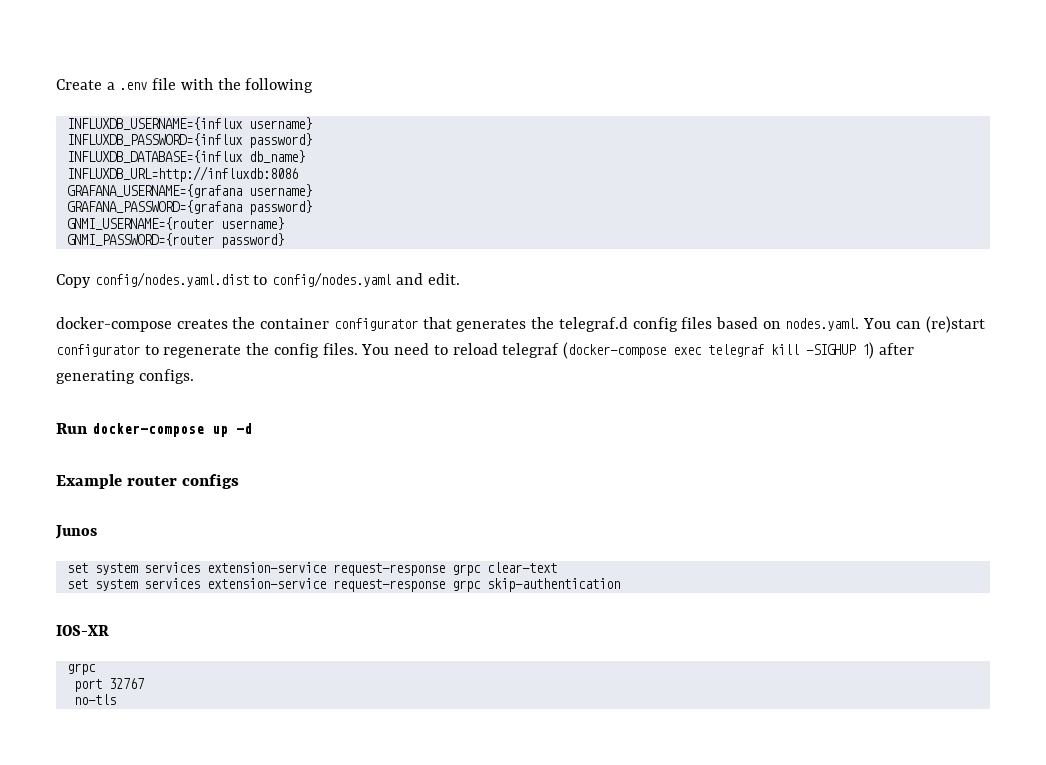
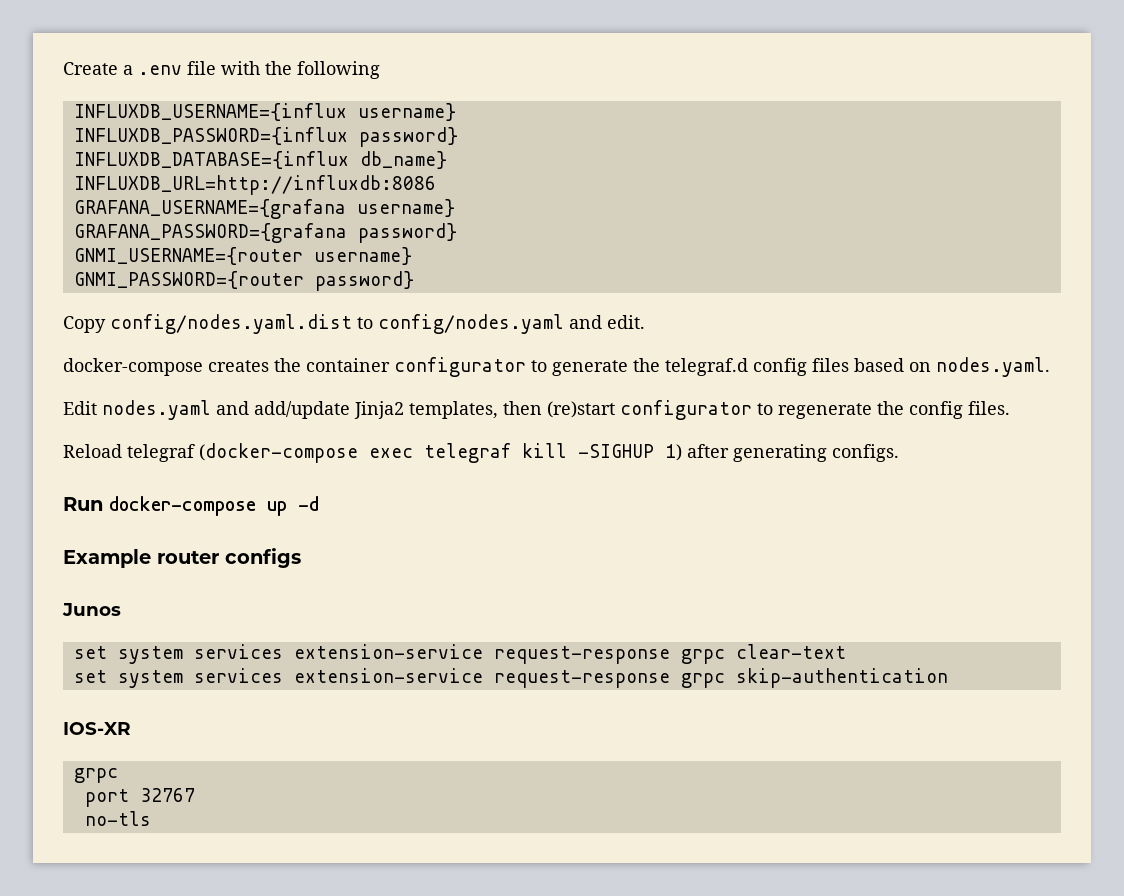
[422,317,527,332] that generates -> [531,360,628,376] to generate
[863,318,921,329] You can -> [63,400,542,420] // Edit nodes.yaml and add/update Jinja2 templates, then
[361,343,498,355] You need to reload -> [63,444,122,458] // Reload

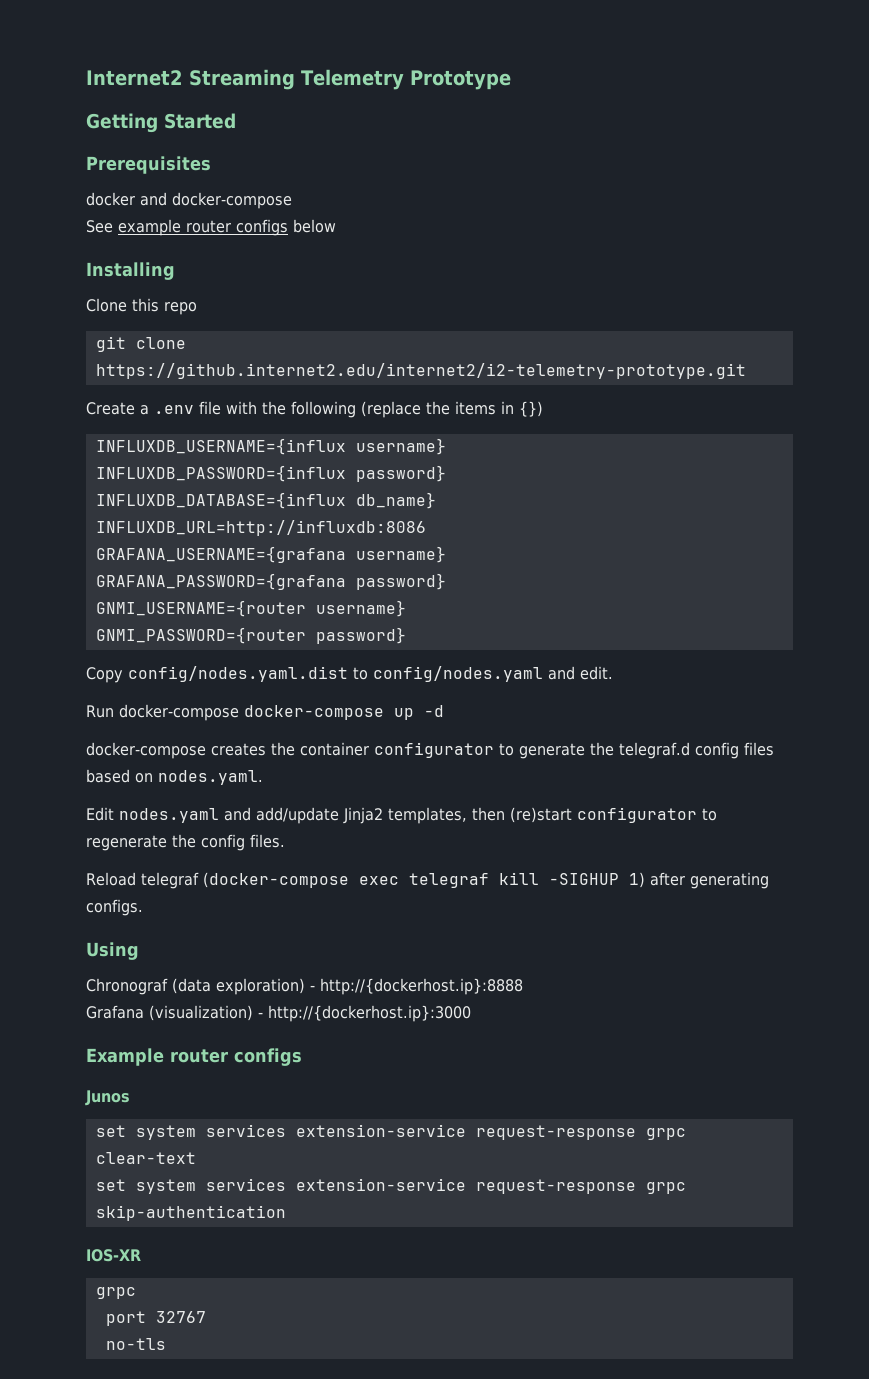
(63, 68) none -> [86,69,511,90] [86,113,236,133] [86,156,211,174] [86,192,292,209] [86,219,336,236] [86,262,175,280] [86,298,197,315] [95,336,186,352] [95,363,746,379] Internet2 Streaming Telemetry Prototype // Getting Started // Prerequisites // docker and docker-compose // See example router configs below // Installing // Clone this repo // git clone https://github.internet2.edu/internet2/i2-telemetry-prototype.git //
(380, 70) none -> [361,401,543,418] (replace the items in {})
(645, 322) none -> [86,704,444,721] // Run docker-compose docker-compose up -d
[63,496,319,516] Run docker-compose up -d -> [86,942,139,960] [86,978,523,995] [86,1005,471,1022] Using // Chronograf (data exploration) - http://{dockerhost.ip}:8888 // Grafana (visualization) - http://{dockerhost.ip}:3000

